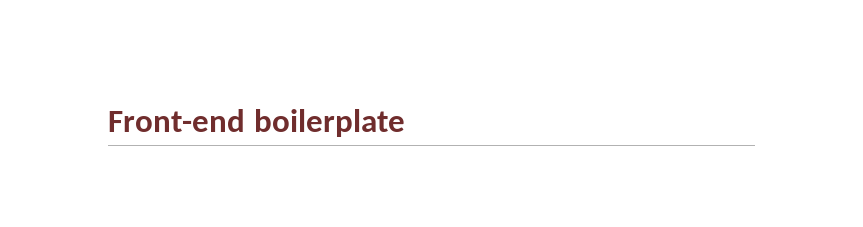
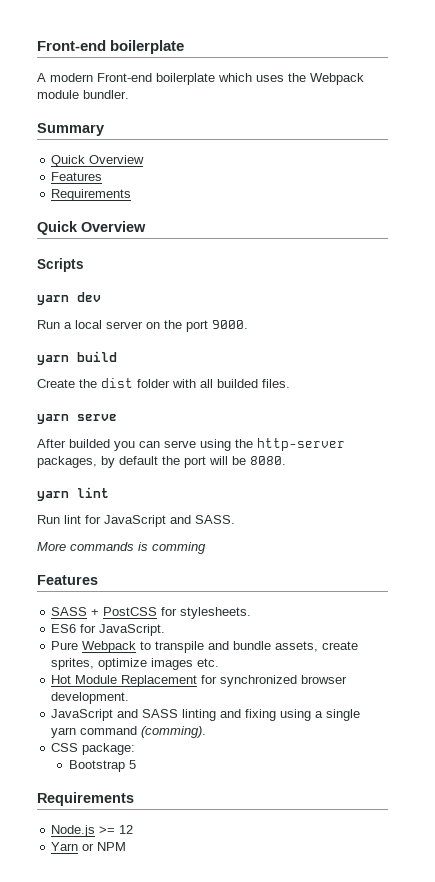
[108,109,405,137] Front-end boilerplate -> [37,40,185,54] [37,73,364,85] [37,90,129,99] [37,123,104,136] [51,155,145,167] [51,172,103,181] [51,189,132,201] [37,221,146,235] [37,258,84,272] [37,292,101,305] [37,320,248,332] [37,351,117,365] [37,378,290,388] [37,414,117,424] [37,438,345,451] [37,456,286,468] [37,487,109,501] [37,515,235,527] [37,542,206,554] [37,575,98,585] [51,607,252,619] [51,624,166,636] [51,641,359,653] [51,658,220,670] [51,675,348,687] [51,692,130,704] [51,709,361,721] [51,726,207,738] [51,743,136,755] [68,760,136,772] [37,792,134,806] [51,825,134,837] [51,842,127,851] Front-end boilerplate // A modern Front-end boilerplate which uses the Webpack module bundler. // Summary // Quick Overview // Features // Requirements // Quick Overview // Scripts // yarn dev // Run a local server on the port 9000. // yarn build // Create the dist folder with all builded files. // yarn serve // After builded you can serve using the http-server packages, by default the port will be 8080. // yarn lint // Run lint for JavaScript and SASS. // More commands is comming // Features // SASS + PostCSS for stylesheets. // ES6 for JavaScript. // Pure Webpack to transpile and bundle assets, create sprites, optimize images etc. // Hot Module Replacement for synchronized browser development. // JavaScript and SASS linting and fixing using a single yarn command (comming). // CSS package: // Bootstrap 5 // Requirements // Node.js >= 12 // Yarn or NPM

